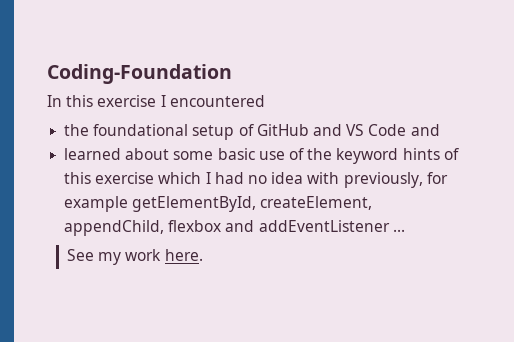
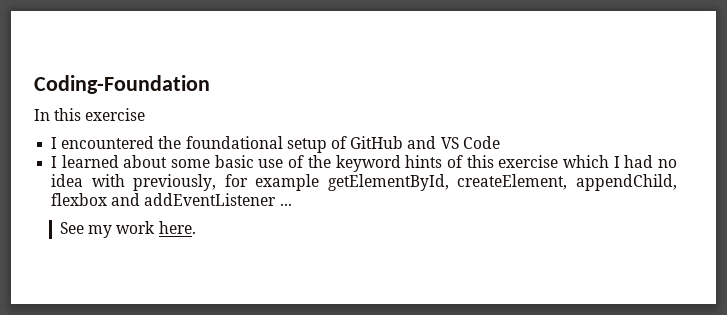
(157, 101) none -> (146, 114) //
(265, 101) // -> (155, 142) none
[410,124,440,136] and // -> [51,156,58,168] // I

